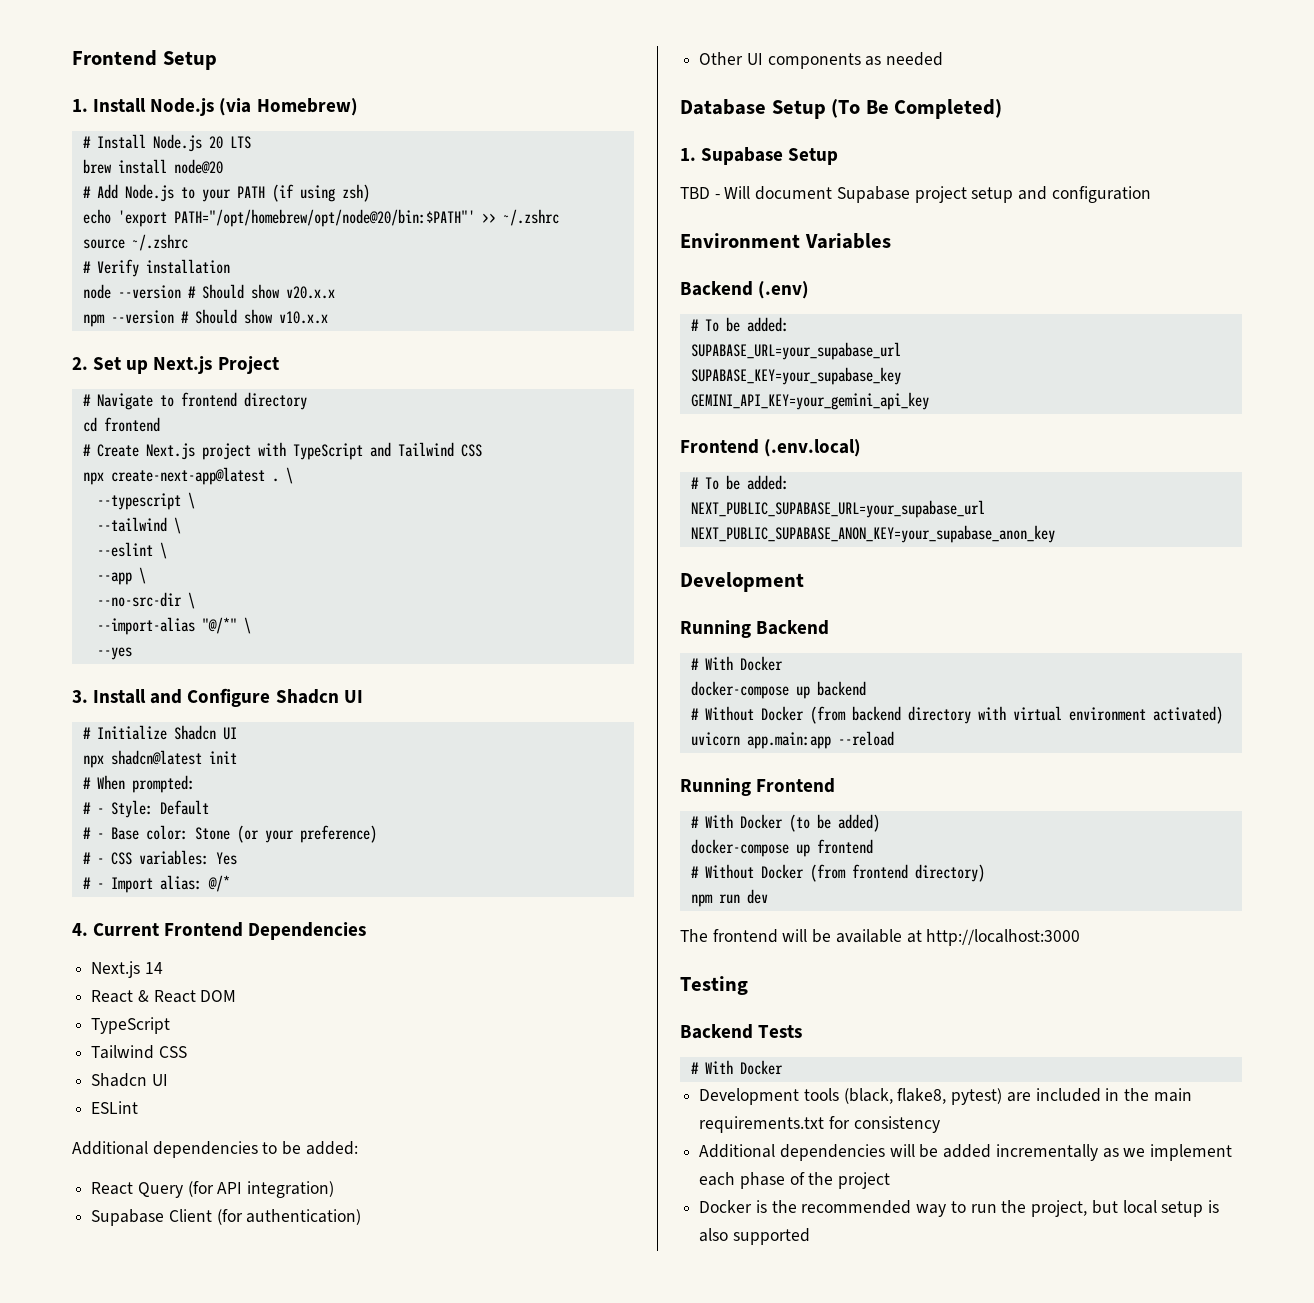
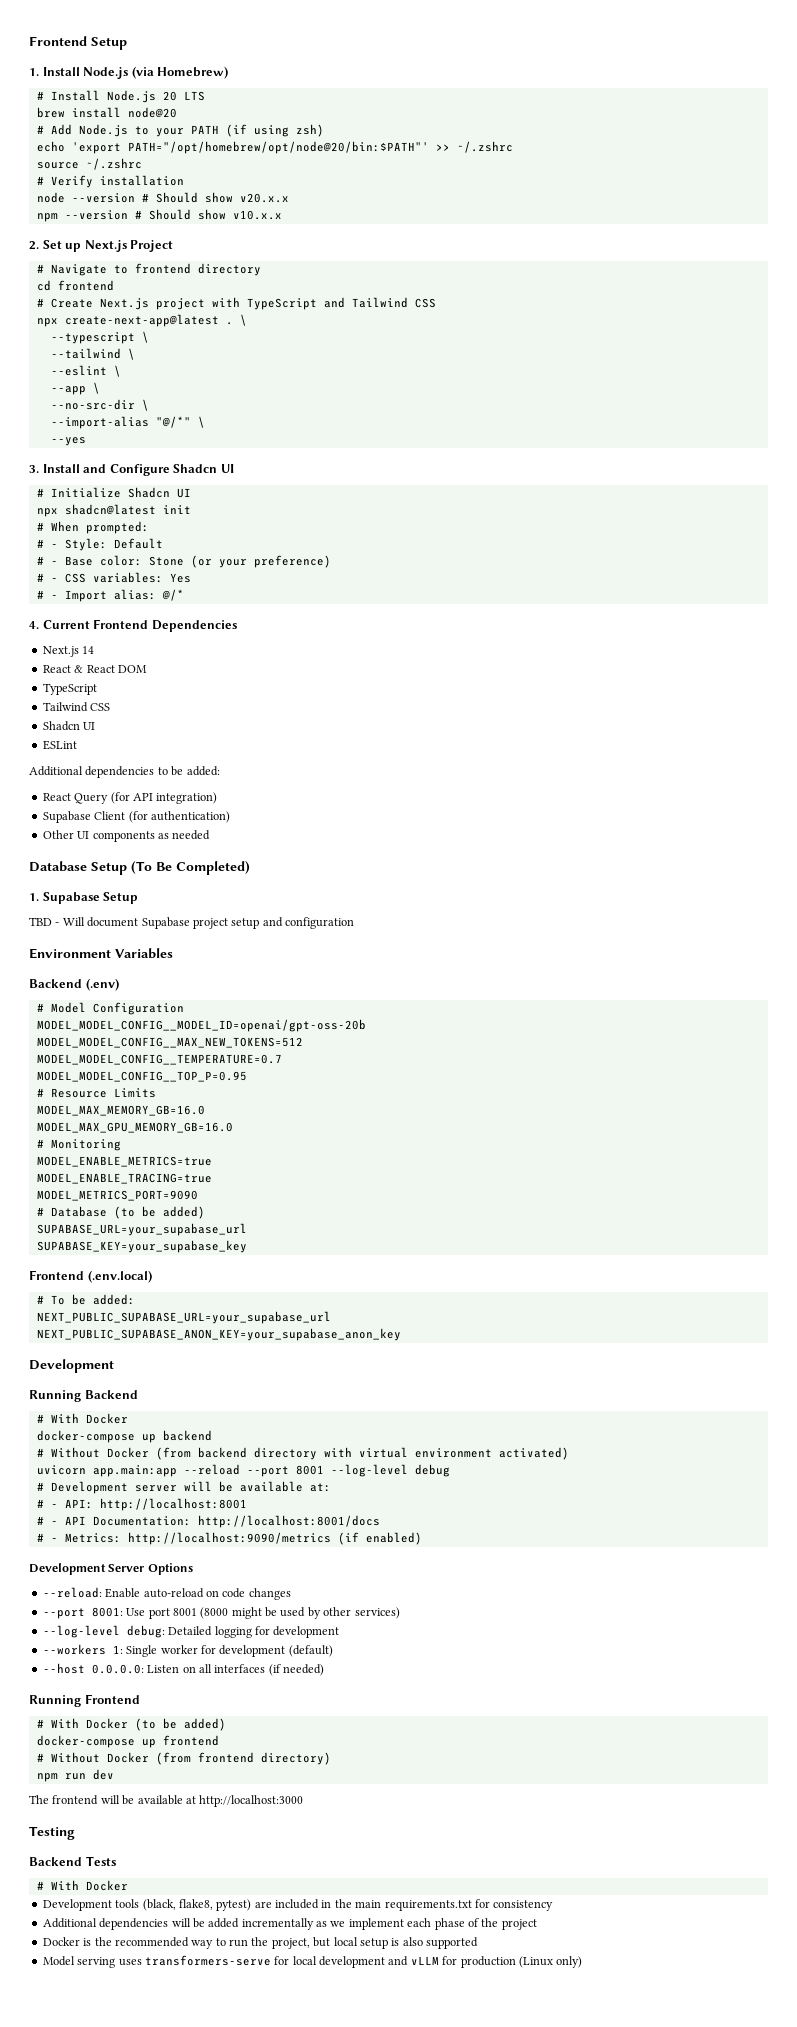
[704,317,789,332] To be added: -> [50,1002,184,1015] [36,1019,366,1032] [36,1037,303,1048] [36,1054,282,1065] [36,1071,247,1082] [36,1088,156,1098] [36,1105,205,1116] [36,1122,233,1133] [36,1139,121,1151] [36,1156,212,1167] [36,1173,212,1184] [36,1190,198,1201] [36,1206,205,1219] Model Configuration // MODEL_MODEL_CONFIG__MODEL_ID=openai/gpt-oss-20b // MODEL_MODEL_CONFIG__MAX_NEW_TOKENS=512 // MODEL_MODEL_CONFIG__TEMPERATURE=0.7 // MODEL_MODEL_CONFIG__TOP_P=0.95 // # Resource Limits // MODEL_MAX_MEMORY_GB=16.0 // MODEL_MAX_GPU_MEMORY_GB=16.0 // # Monitoring // MODEL_ENABLE_METRICS=true // MODEL_ENABLE_TRACING=true // MODEL_METRICS_PORT=9090 // # Database (to be added)
[690,392,929,410] // GEMINI_API_KEY=your_gemini_api_key -> (247, 1246) none
(894, 738) none -> [246,1464,450,1477] [36,1481,331,1494] [36,1498,247,1511] [36,1515,380,1528] [36,1532,422,1545] [29,1563,193,1575] [42,1587,291,1600] [42,1607,400,1619] [42,1625,340,1638] [42,1644,333,1657] [42,1663,324,1676] --port 8001 --log-level debug // # Development server will be available at: // # - API: http://localhost:8001 // # - API Documentation: http://localhost:8001/docs // # - Metrics: http://localhost:9090/metrics (if enabled) // Development Server Options // --reload: Enable auto-reload on code changes // --port 8001: Use port 8001 (8000 might be used by other services) // --log-level debug: Detailed logging for development // --workers 1: Single worker for development (default) // --host 0.0.0.0: Listen on all interfaces (if needed)
(810, 1236) none -> [42,1955,583,1968] // Model serving uses transformers-serve for local development and vLLM for production (Linux only)

